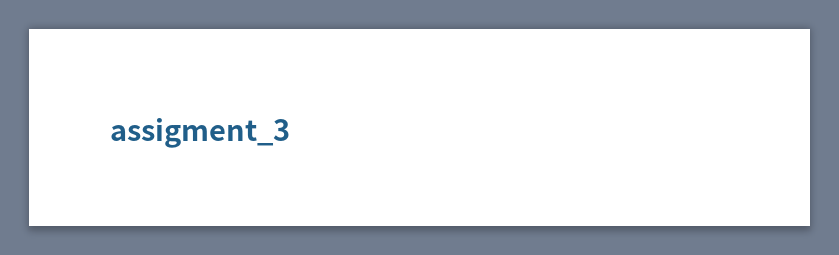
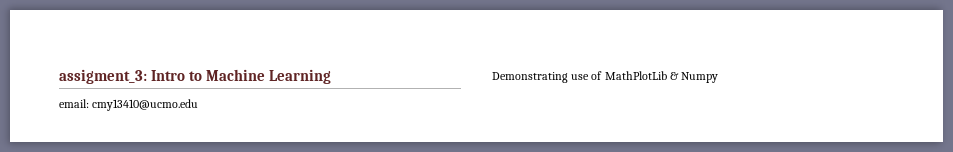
[110,118,290,148] assigment_3 -> [59,69,332,84] [59,99,199,111] [492,71,719,83] assigment_3: Intro to Machine Learning // email: cmy13410@ucmo.edu // Demonstrating use of MathPlotLib & Numpy

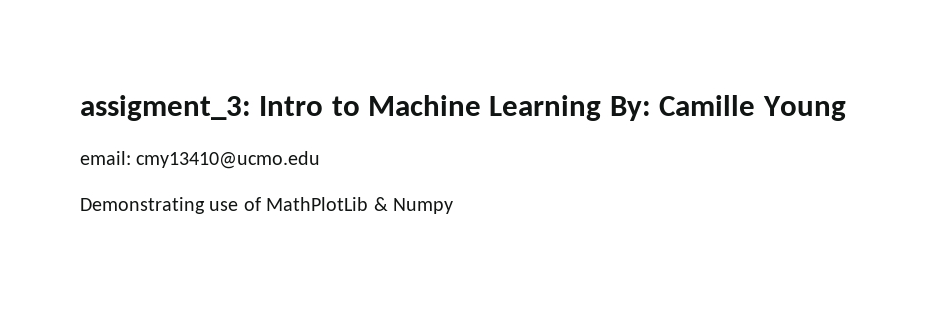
(332, 76) none -> [609,95,846,121] By: Camille Young

